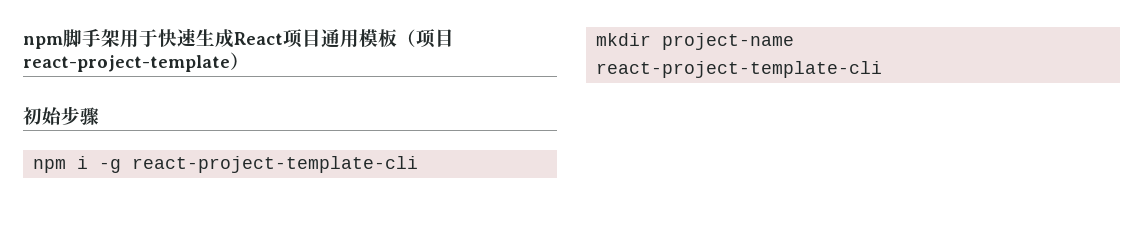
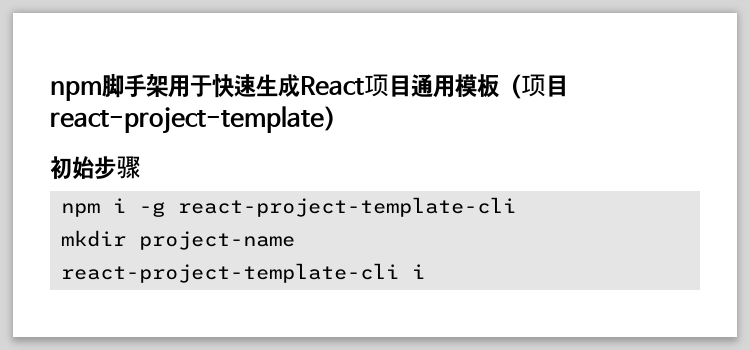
(883, 69) none -> [411,264,425,279] i

